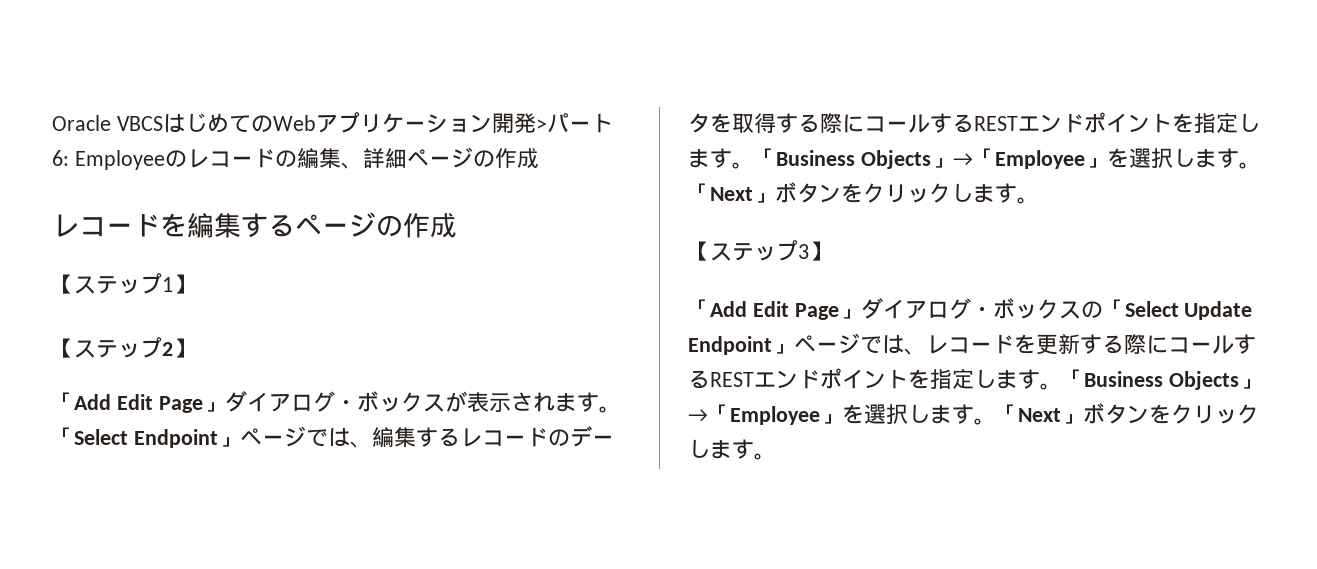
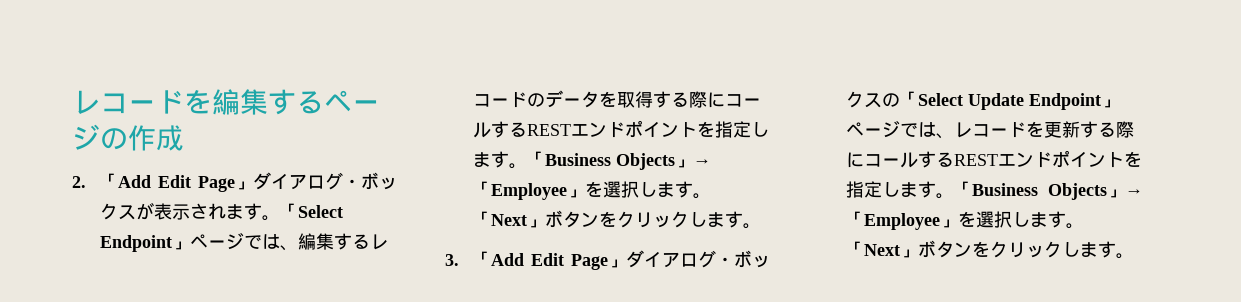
[52,112,613,134] [52,147,539,170] Oracle VBCSはじめてのWebアプリケーション開発>パート6: Employeeのレコードの編集、詳細ページの作成 // -> (72, 102) none
[52,273,195,294] [52,337,195,358] 【ステップ1】 // 【ステップ2】 // -> [72,176,86,188] 2.
[688,240,831,261] 【ステップ3】 // -> [445,254,459,266] 3.

